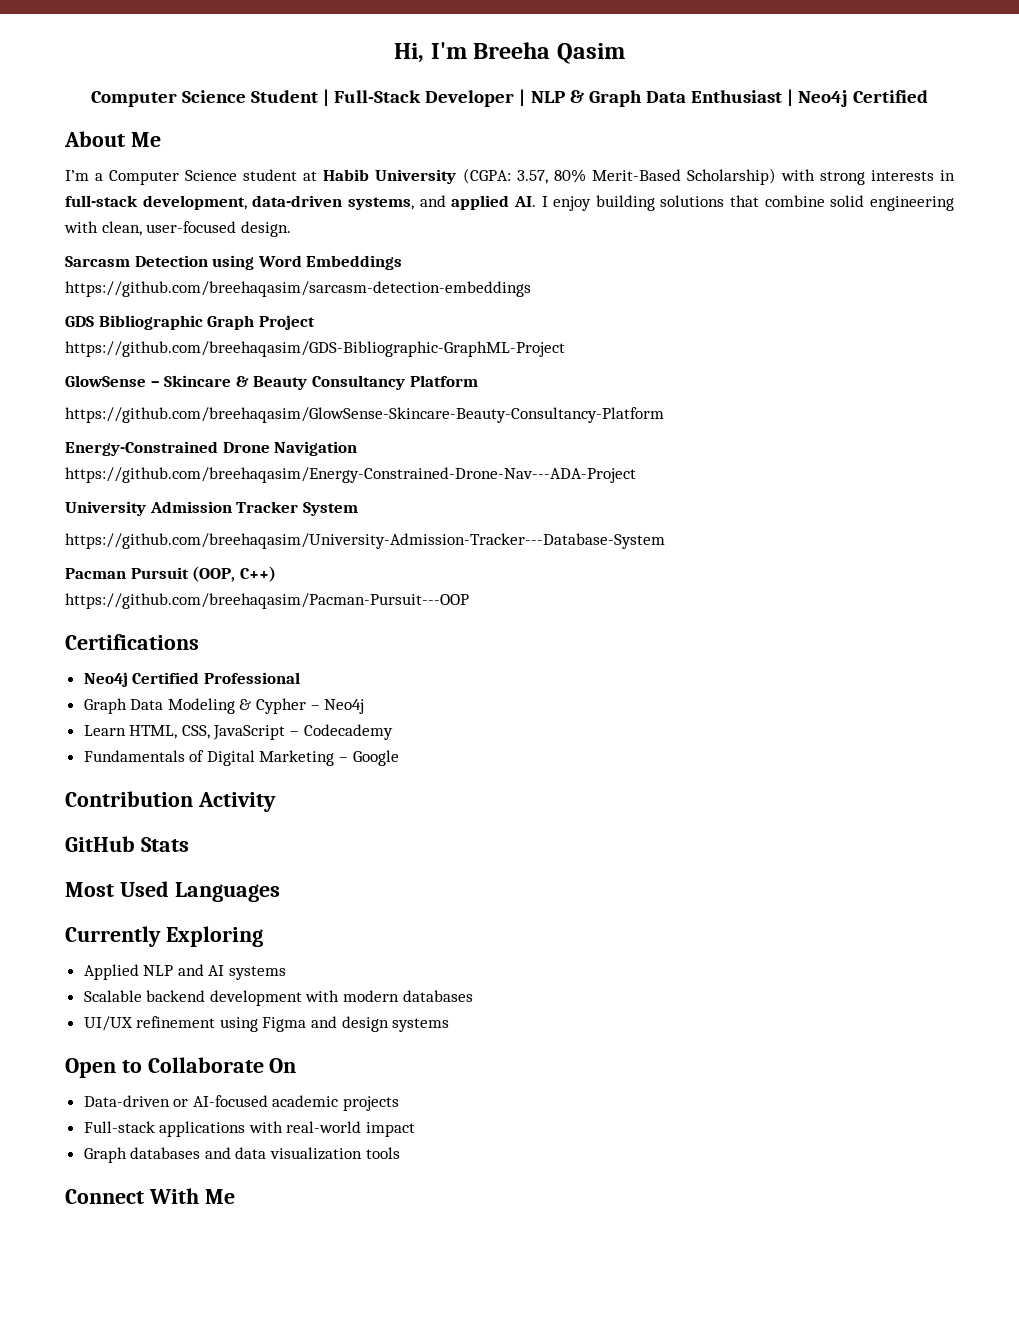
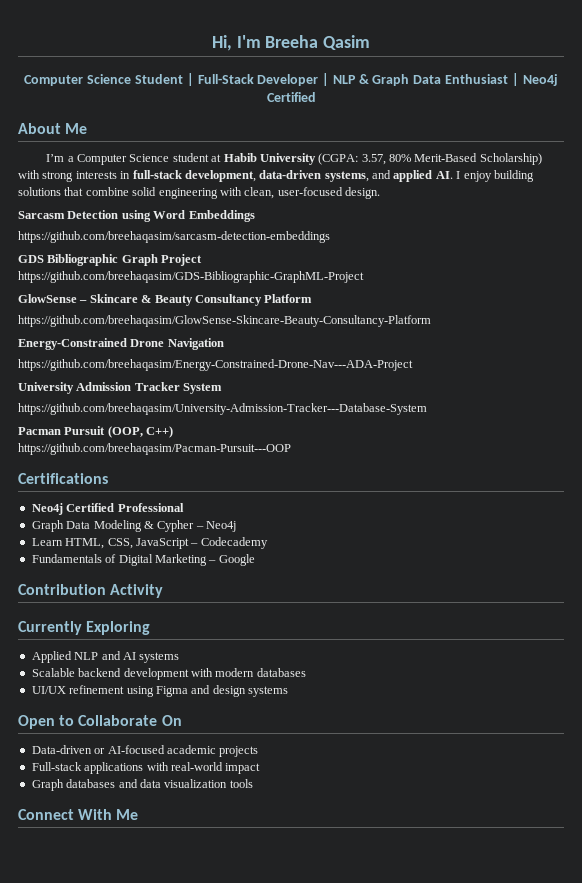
[65,836,189,852] [65,881,280,902] // GitHub Stats // Most Used Languages -> (164, 591) none

